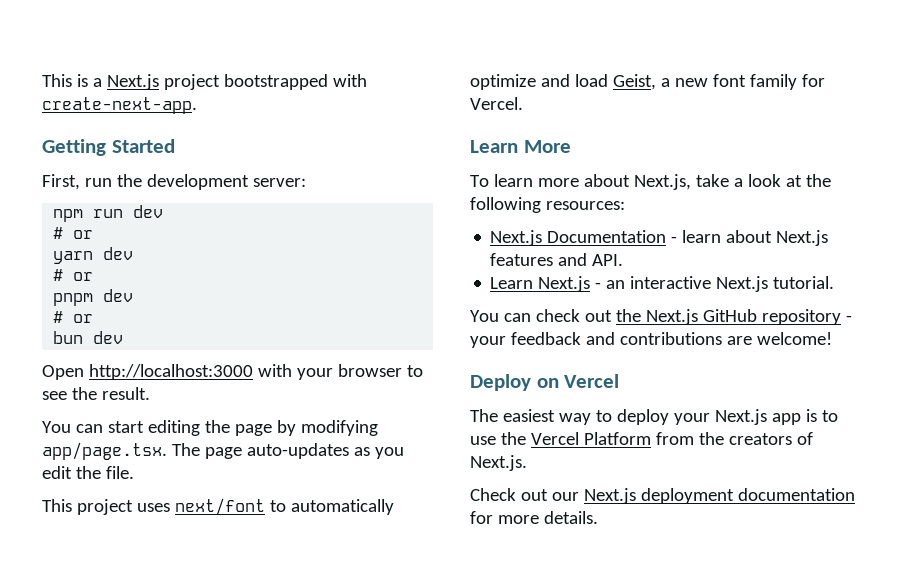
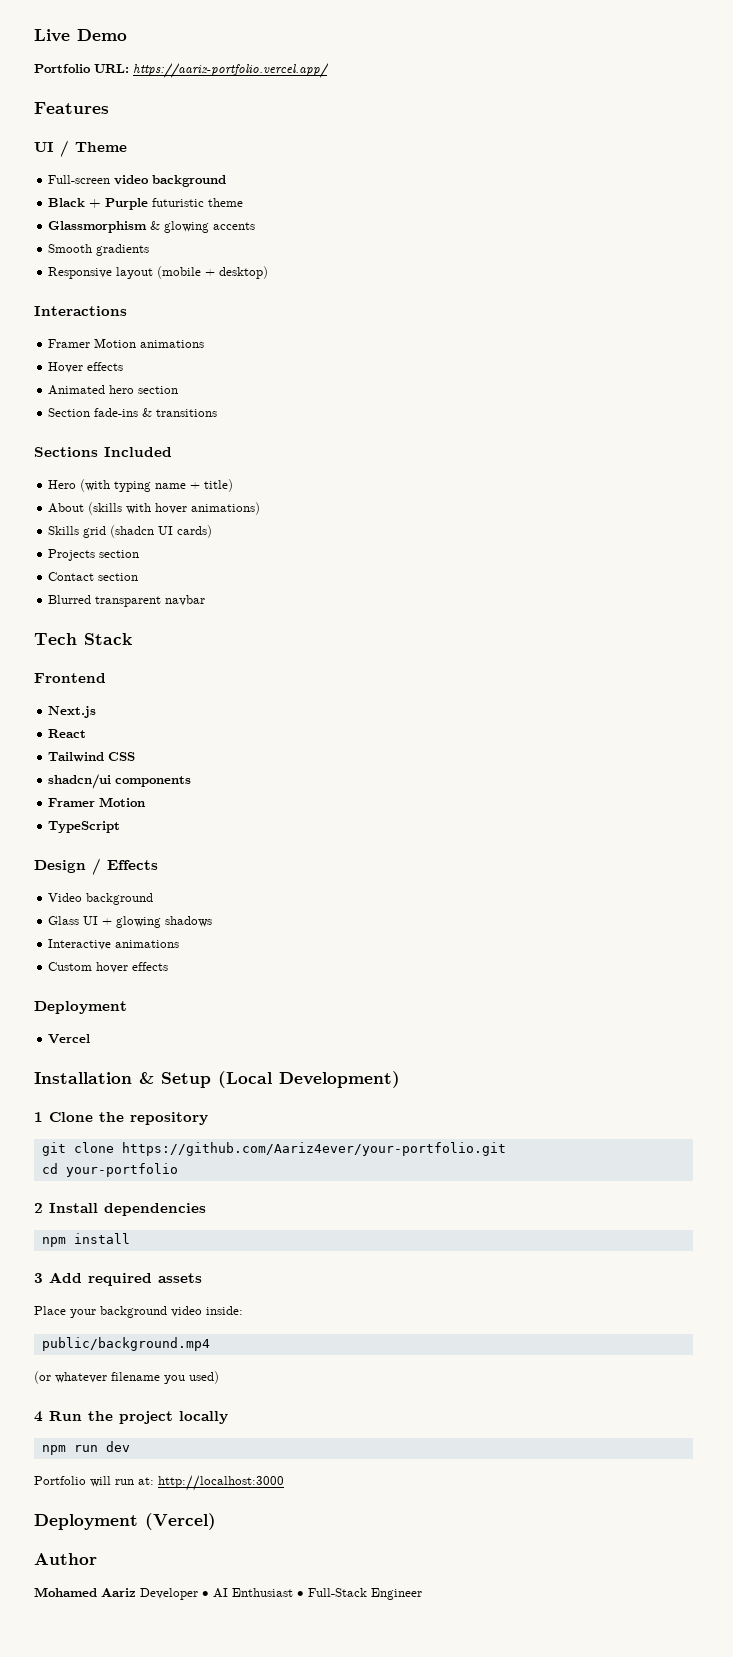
[42,74,367,90] [42,97,197,114] [42,139,175,156] [42,174,306,190] [53,205,164,222] [53,227,94,239] [53,247,134,264] [53,269,94,281] [53,289,134,306] [53,311,94,323] [53,331,124,344] [42,364,423,380] [42,387,150,400] [42,420,378,436] [42,442,404,460] [42,466,134,479] [42,498,394,516] [470,74,825,90] [470,97,523,110] [470,140,571,153] [470,174,831,190] [470,197,625,213] [490,230,829,246] [490,253,624,266] [490,276,835,292] [470,309,852,325] [470,332,832,348] [470,374,620,391] [470,409,838,425] [470,432,813,445] [470,455,527,471] [470,488,855,504] [470,511,598,524] This is a Next.js project bootstrapped with create-next-app. // Getting Started // First, run the development server: // npm run dev // # or // yarn dev // # or // pnpm dev // # or // bun dev // Open http://localhost:3000 with your browser to see the result. // You can start editing the page by modifying app/page.tsx. The page auto-updates as you edit the file. // This project uses next/font to automatically optimize and load Geist, a new font family for Vercel. // Learn More // To learn more about Next.js, take a look at the following resources: // Next.js Documentation - learn about Next.js features and API. // Learn Next.js - an interactive Next.js tutorial. // You can check out the Next.js GitHub repository - your feedback and contributions are welcome! // Deploy on Vercel // The easiest way to deploy your Next.js app is to use the Vercel Platform from the creators of Next.js. // Check out our Next.js deployment documentation for more details. -> [34,29,127,42] [34,63,329,78] [34,102,109,114] [34,140,127,157] [48,175,227,187] [48,198,244,210] [48,221,256,233] [48,244,150,256] [48,266,269,279] [34,306,127,316] [48,338,205,348] [48,362,124,373] [48,385,179,395] [48,408,218,417] [34,447,172,457] [48,479,234,492] [48,502,261,515] [48,525,213,538] [48,549,140,561] [48,572,139,581] [48,595,206,607] [34,633,132,645] [34,673,106,683] [48,706,97,718] [48,729,87,738] [48,752,136,762] [48,774,192,789] [48,797,146,807] [48,821,121,833] [34,858,158,875] [48,893,154,905] [48,916,213,928] [48,939,180,950] [48,962,169,973] [34,1001,127,1014] [48,1034,91,1044] [34,1071,400,1088] [34,1112,208,1125] [41,1142,506,1156] [41,1163,178,1177] [34,1203,206,1216] [41,1233,130,1247] [34,1272,202,1286] [34,1306,243,1318] [41,1337,210,1351] [34,1371,219,1384] [34,1411,228,1424] [41,1441,130,1455] [34,1475,284,1491] [34,1513,216,1530] [34,1553,97,1565] [34,1587,422,1600] Live Demo // Portfolio URL: https://aariz-portfolio.vercel.app/ // Features // UI / Theme // Full-screen video background // Black + Purple futuristic theme // Glassmorphism & glowing accents // Smooth gradients // Responsive layout (mobile + desktop) // Interactions // Framer Motion animations // Hover effects // Animated hero section // Section fade-ins & transitions // Sections Included // Hero (with typing name + title) // About (skills with hover animations) // Skills grid (shadcn UI cards) // Projects section // Contact section // Blurred transparent navbar // Tech Stack // Frontend // Next.js // React // Tailwind CSS // shadcn/ui components // Framer Motion // TypeScript // Design / Effects // Video background // Glass UI + glowing shadows // Interactive animations // Custom hover effects // Deployment // Vercel // Installation & Setup (Local Development) // 1 Clone the repository // git clone https://github.com/Aariz4ever/your-portfolio.git // cd your-portfolio // 2 Install dependencies // npm install // 3 Add required assets // Place your background video inside: // public/background.mp4 // (or whatever filename you used) // 4 Run the project locally // npm run dev // Portfolio will run at: http://localhost:3000 // Deployment (Vercel) // Author // Mohamed Aariz Developer • AI Enthusiast • Full-Stack Engineer

